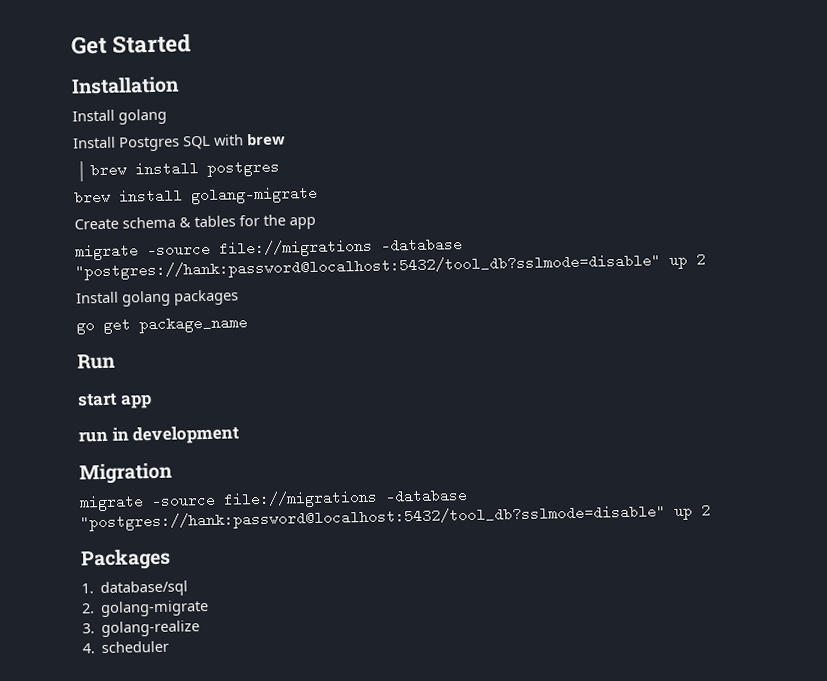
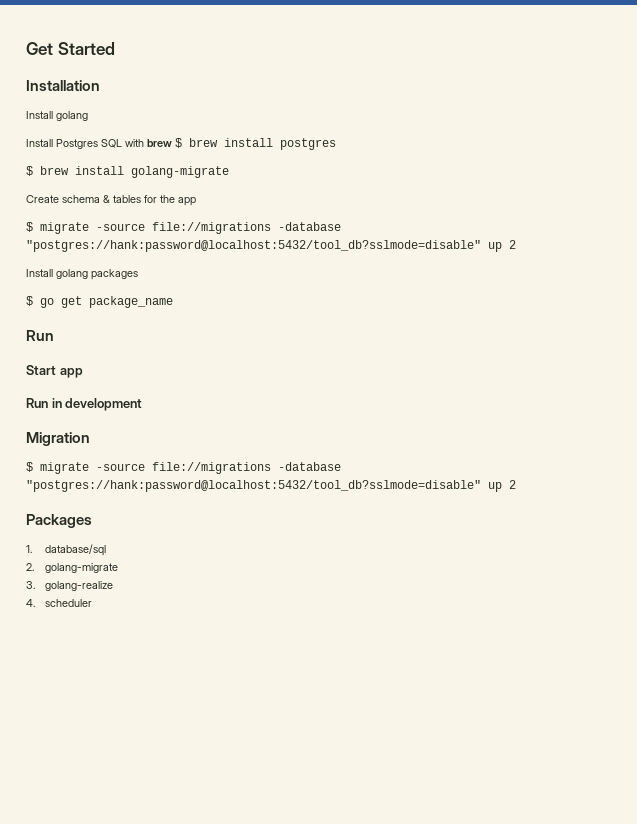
(286, 139) // -> [175,138,182,148] $
(281, 168) none -> [26,166,33,176] $
(316, 223) none -> [26,222,33,232] $
(239, 297) none -> [26,296,33,306] $
[77,392,152,409] [78,430,108,443] start app // run -> [26,365,83,378] [26,398,48,408] Start app // Run
(173, 473) none -> [26,462,33,472] $

